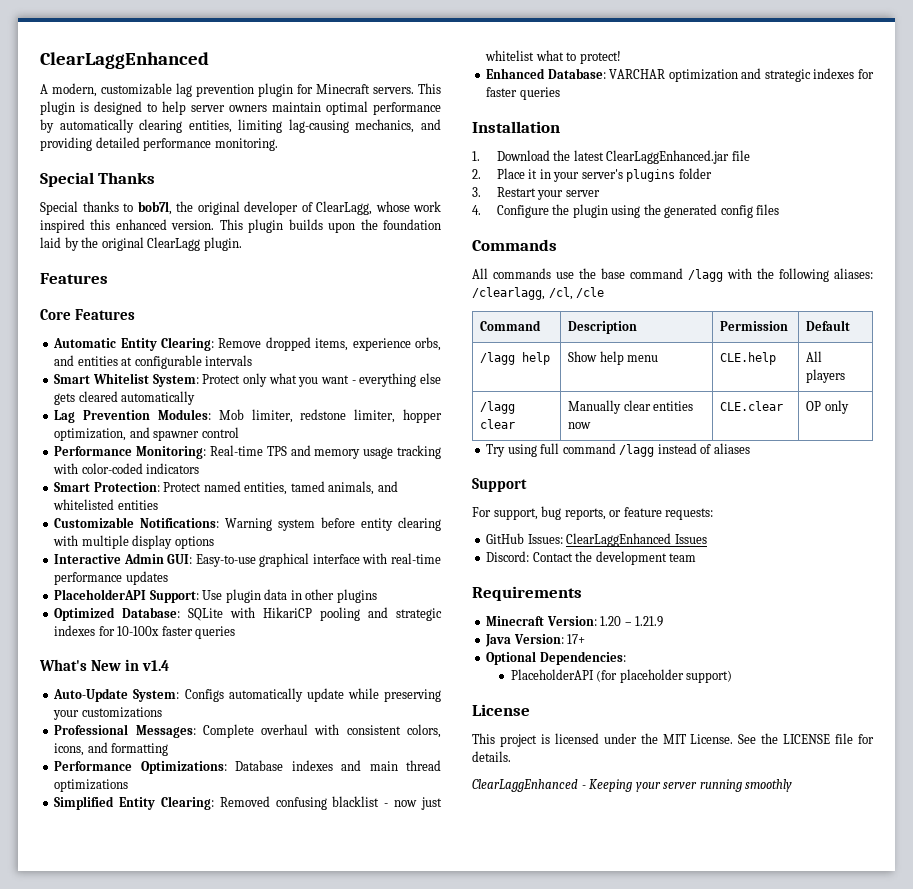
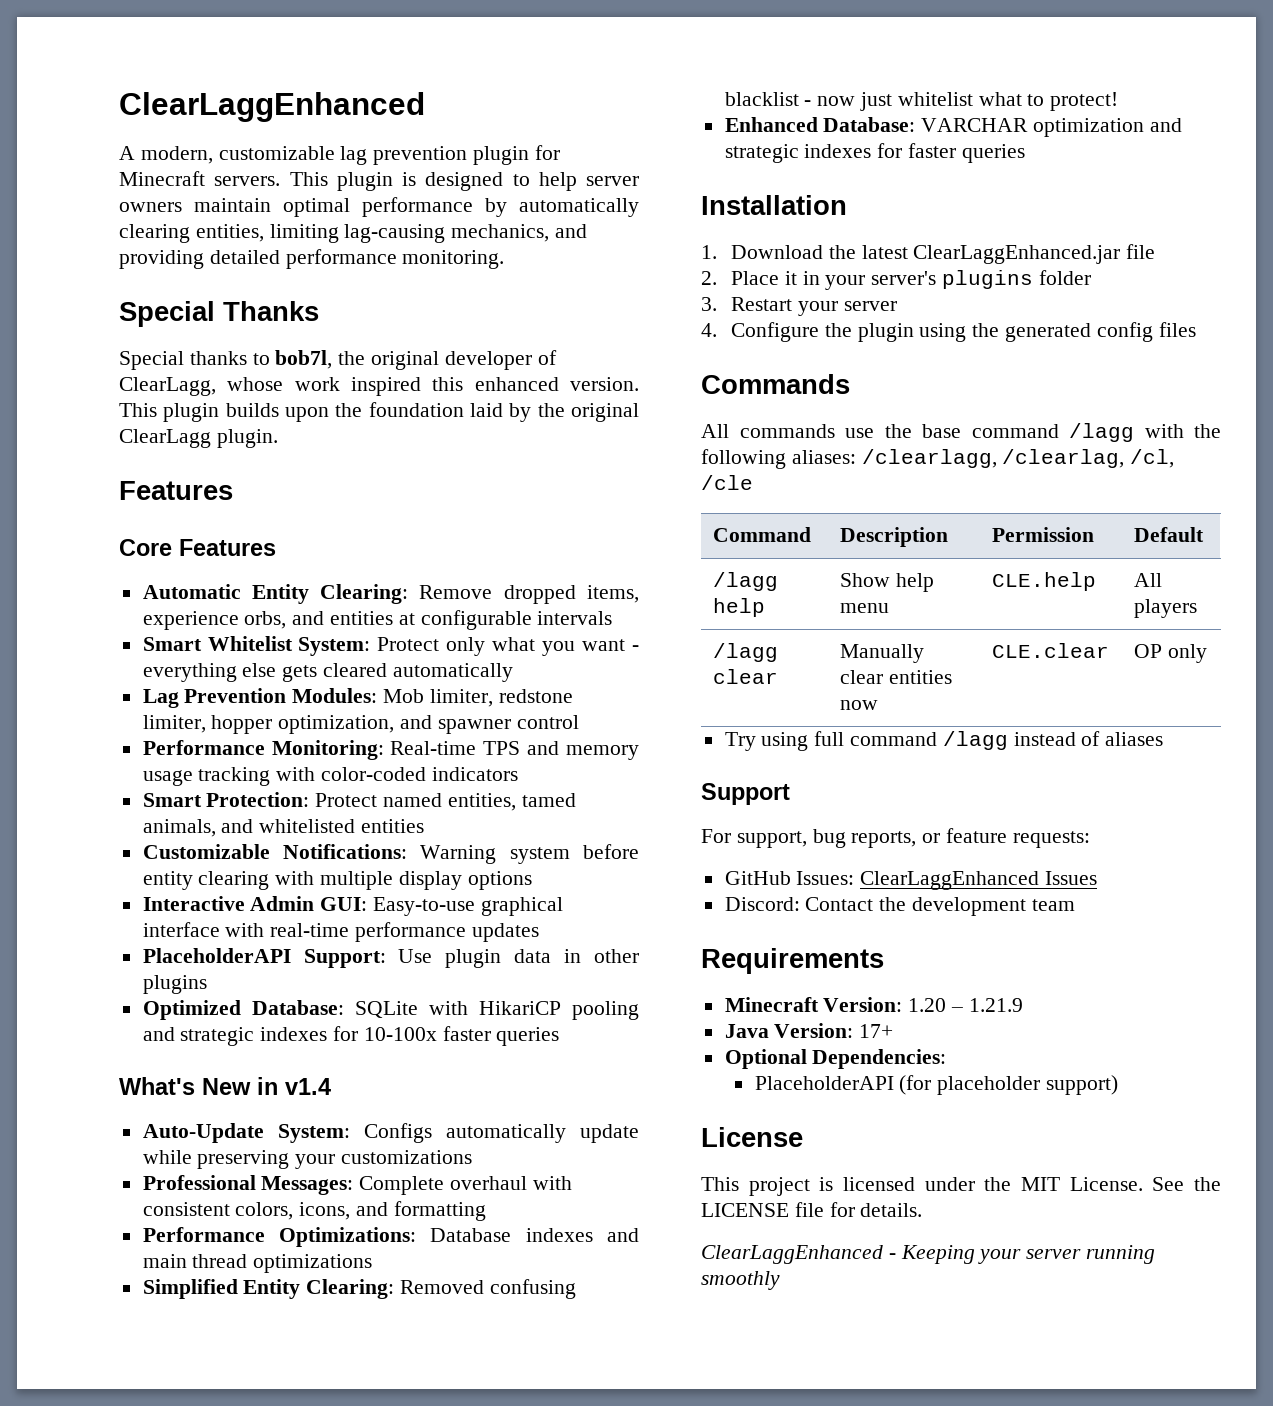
(545, 293) none -> [1002,449,1125,468] /clearlag,

